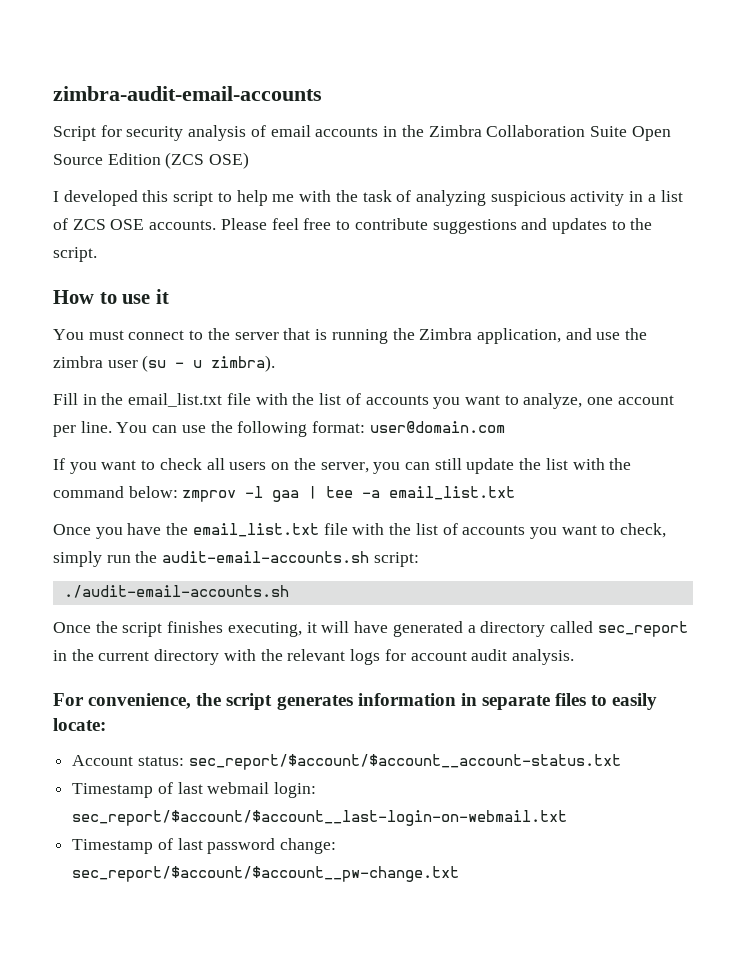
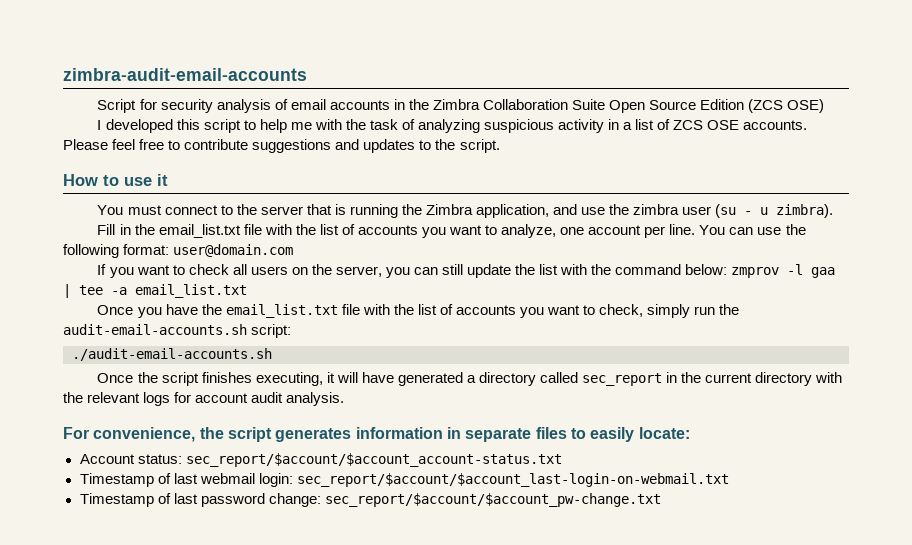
[188,754,621,770] sec_report/$account/$account__account-status.txt -> [185,453,562,467] sec_report/$account/$account_account-status.txt
[72,810,568,826] sec_report/$account/$account__last-login-on-webmail.txt -> [296,473,729,487] sec_report/$account/$account_last-login-on-webmail.txt
[72,866,460,882] sec_report/$account/$account__pw-change.txt -> [324,493,661,507] sec_report/$account/$account_pw-change.txt

